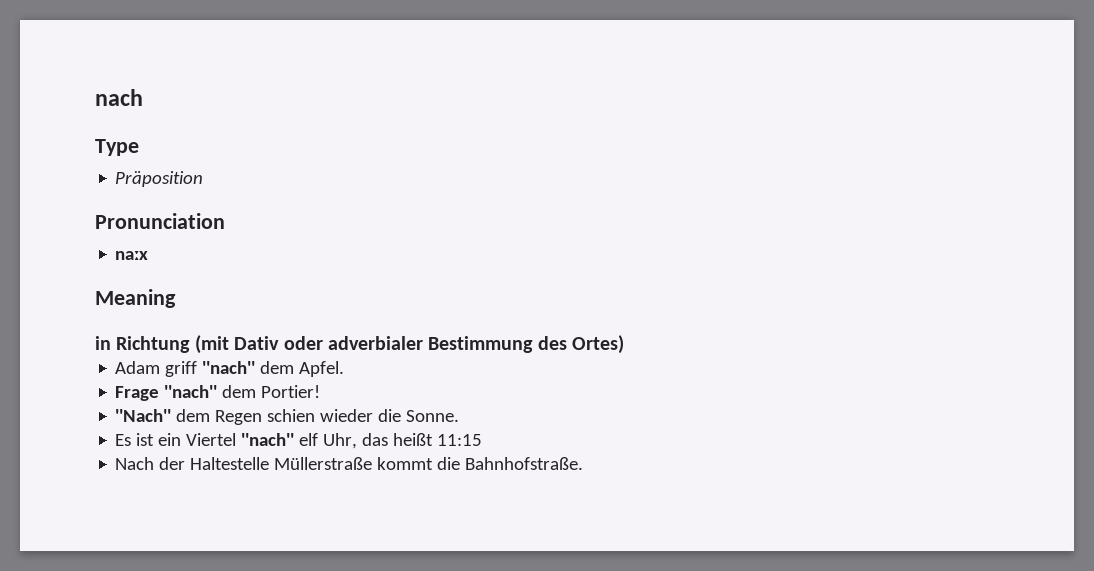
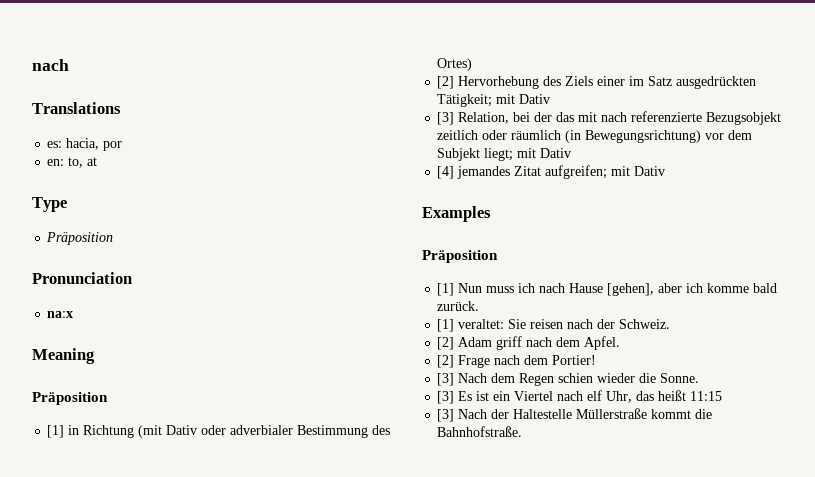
[95,89,143,106] nach -> [32,59,69,71] [32,102,121,114] [47,138,123,151] [47,157,98,168] nach // Translations // es: hacia, por // en: to, at
(176, 298) none -> [32,392,108,405] [47,425,65,438] Präposition // [1]
(625, 344) none -> [437,76,757,89] [437,94,551,107] [437,111,782,125] [437,130,753,143] [437,148,572,161] [437,165,666,179] [422,206,491,222] [422,250,498,263] [437,283,778,296] [437,301,480,311] [437,319,671,332] [437,337,455,350] [2] Hervorhebung des Ziels einer im Satz ausgedrückten Tätigkeit; mit Dativ // [3] Relation, bei der das mit nach referenzierte Bezugsobjekt zeitlich oder räumlich (in Bewegungsrichtung) vor dem Subjekt liegt; mit Dativ // [4] jemandes Zitat aufgreifen; mit Dativ // Examples // Präposition // [1] Nun muss ich nach Hause [gehen], aber ich komme bald zurück. // [1] veraltet: Sie reisen nach der Schweiz. // [2]
[202,361,256,374] ''nach'' -> [526,337,553,347] nach
[115,385,218,401] Frage ''nach'' -> [437,355,521,368] [2] Frage nach
[115,409,172,422] ''Nach'' -> [437,373,488,386] [3] Nach
(460, 416) none -> [437,391,455,404] [3]
[241,433,295,446] ''nach'' -> [557,391,584,401] nach
(483, 440) none -> [437,409,455,422] [3]

